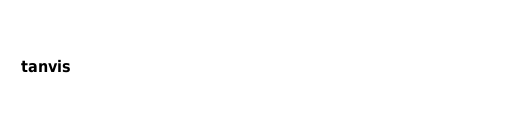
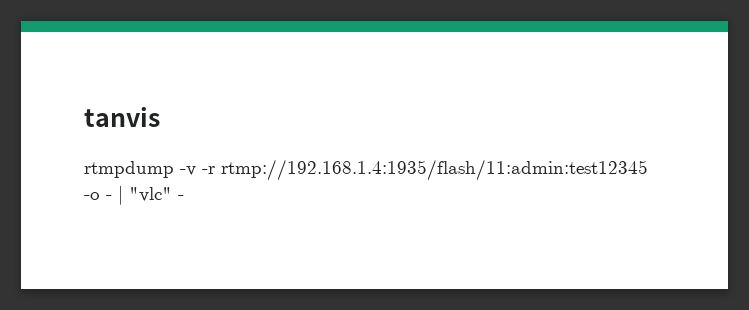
(71, 66) none -> [84,159,648,181] [84,185,184,205] // rtmpdump -v -r rtmp://192.168.1.4:1935/flash/11:admin:test12345 -o - | "vlc" -

